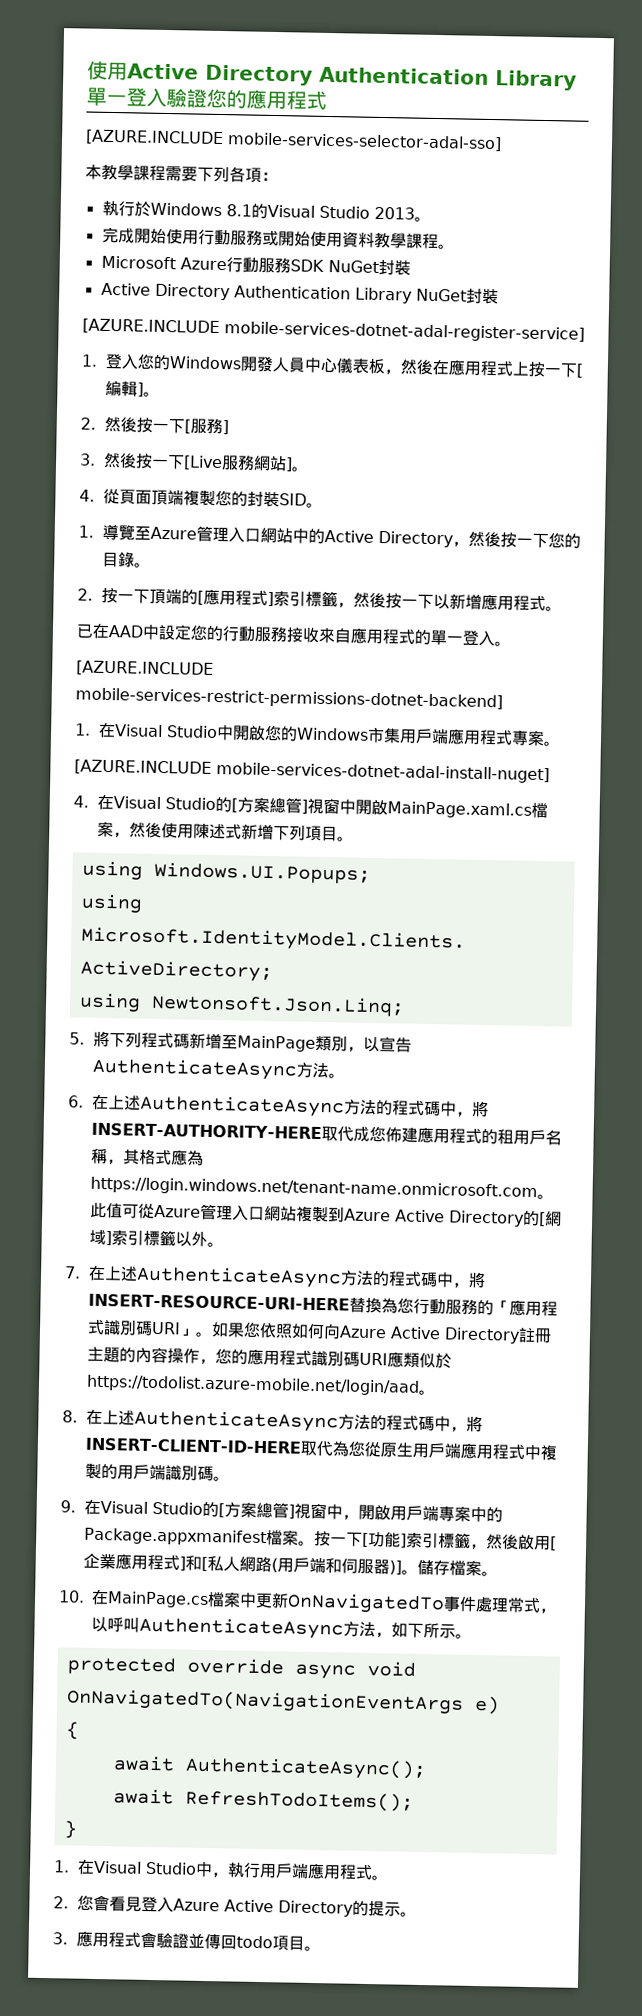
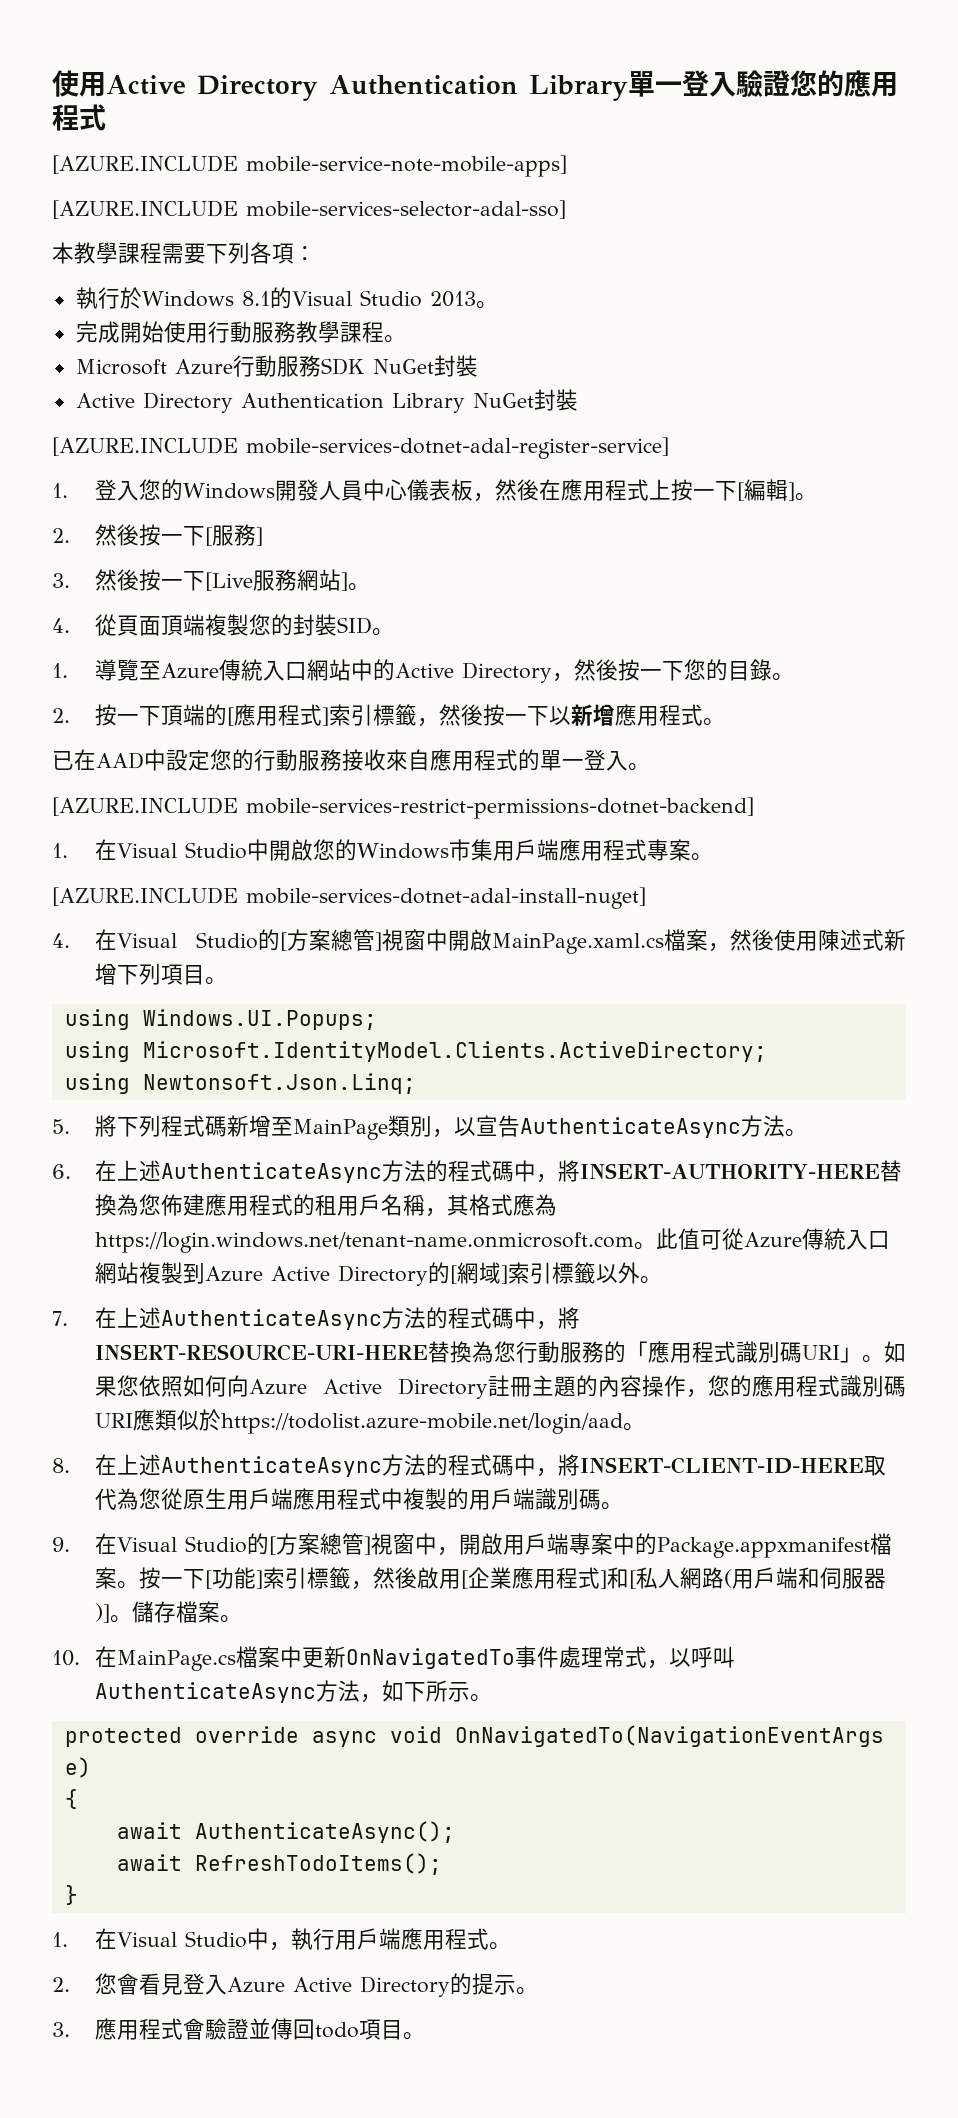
(327, 100) none -> [52,155,567,177] // [AZURE.INCLUDE mobile-service-note-mobile-apps]
[261,230,375,248] 或開始使用資料 -> (296, 332) none
[195,525,229,542] 管理 -> [218,659,263,681] 傳統
[320,1126,370,1142] 取代成 -> [879,1160,902,1182] [94,1194,139,1216] 替換為
[199,1203,233,1221] 管理 -> [801,1228,846,1250] 傳統

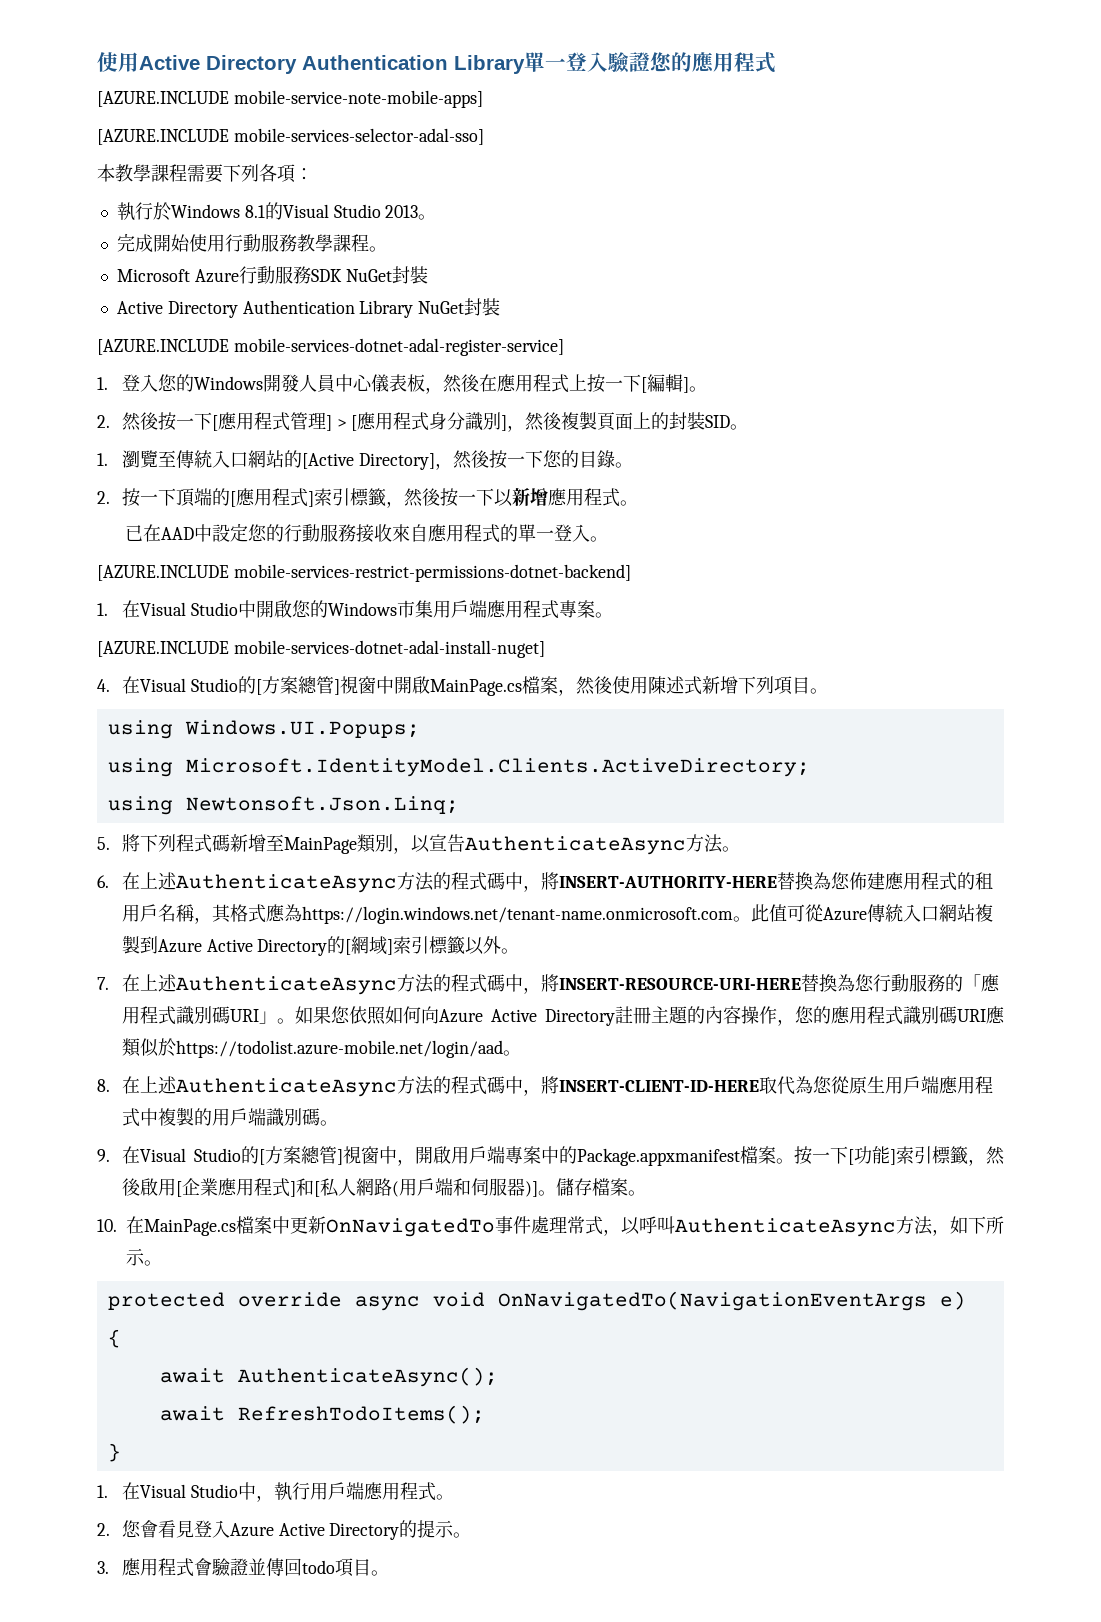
[211,524,263,546] [52,569,370,591] [52,614,271,636] 服務] // 3.然後按一下[Live服務網站]。 // 4.從頁面頂端複製您 -> [217,411,652,432] 應用程式管理] > [應用程式身分識別]，然後複製頁面上
[94,659,552,683] 導覽至Azure傳統入口網站中的Active Directory -> [121,450,435,470] 瀏覽至傳統入口網站的[Active Directory]
[492,933,665,954] MainPage.xaml.cs -> [429,679,522,696] MainPage.cs

